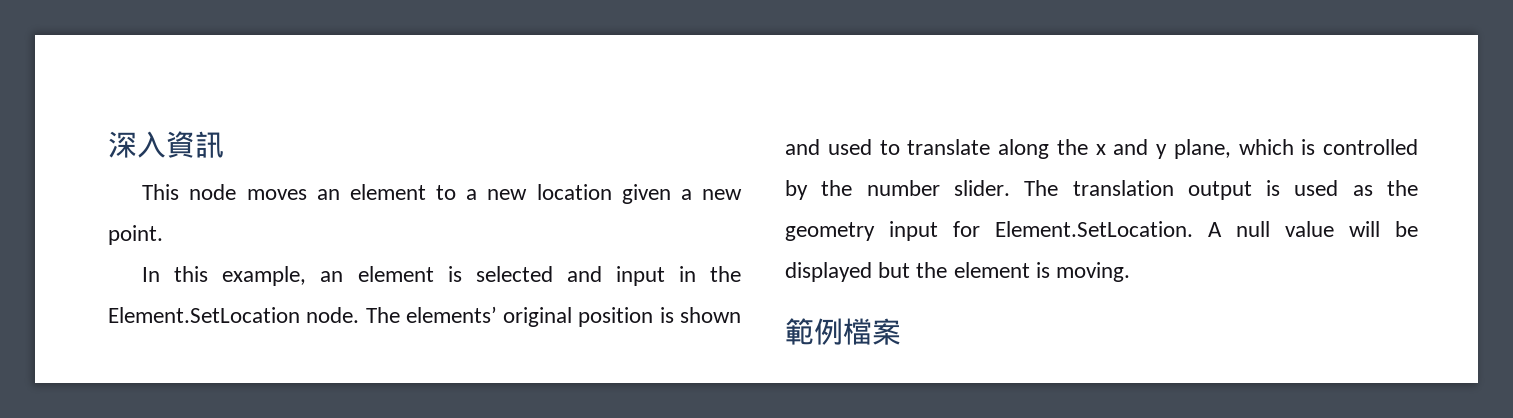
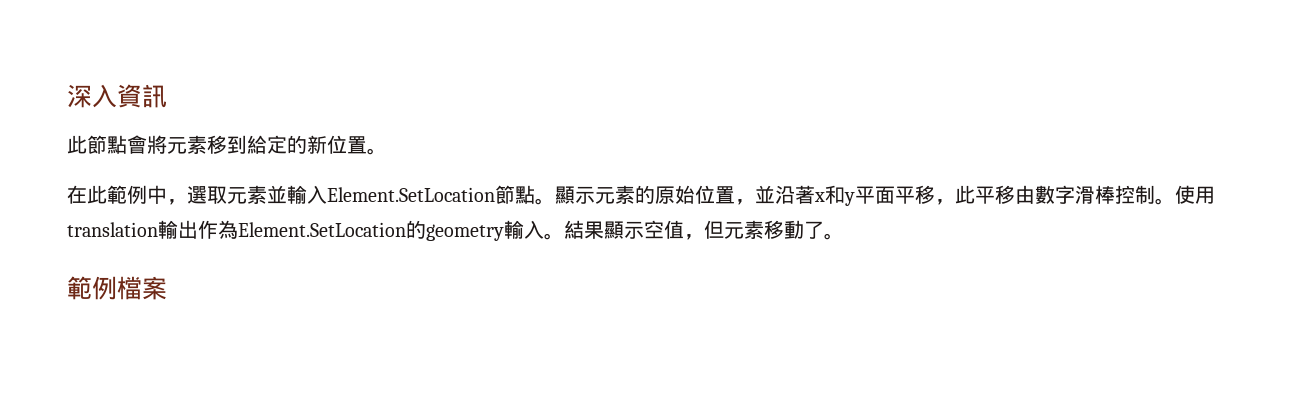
[142,184,742,204] [108,225,163,245] [142,266,741,286] [108,306,741,327] [785,139,1418,159] [785,180,1418,200] [785,221,1418,241] [785,262,1131,282] This node moves an element to a new location given a new point. // In this example, an element is selected and input in the Element.SetLocation node. The elements’ original position is shown and used to translate along the x and y plane, which is controlled by the number slider. The translation output is used as the geometry input for Element.SetLocation. A null value will be displayed but the element is moving. -> [67,135,387,155] [67,185,1215,206] [67,220,844,241] 此節點會將元素移到給定的新位置。 // 在此範例中，選取元素並輸入Element.SetLocation節點。顯示元素的原始位置，並沿著x和y平面平移，此平移由數字滑棒控制。使用translation輸出作為Element.SetLocation的geometry輸入。結果顯示空值，但元素移動了。

